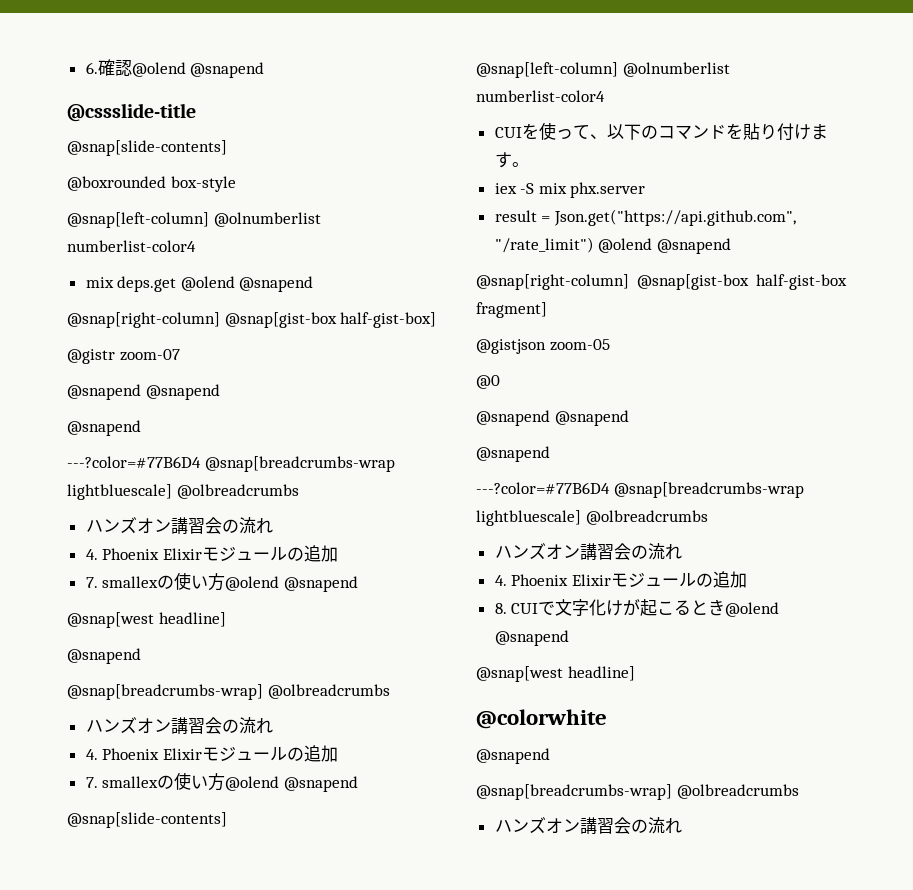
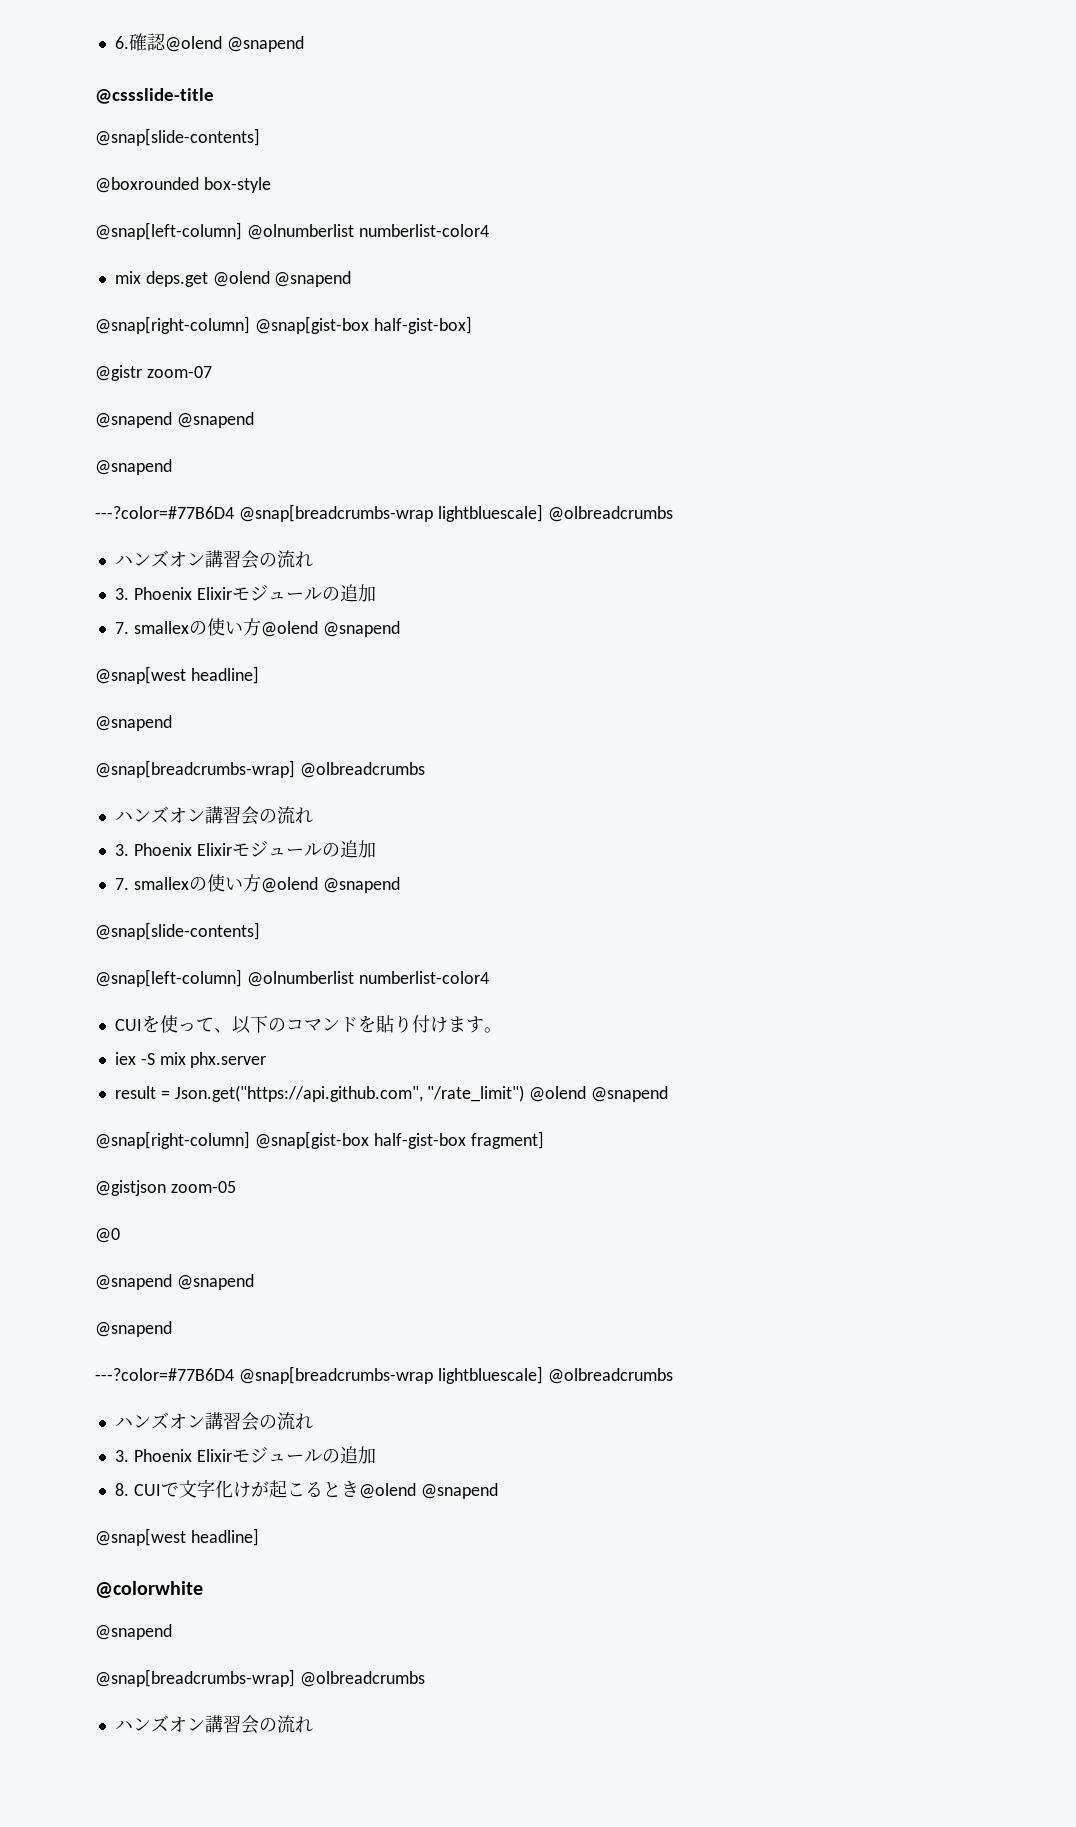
[85,549,98,560] 4. -> [114,588,129,600] 3.
[85,749,98,760] 4. -> [114,844,129,856] 3.
[494,575,507,586] 4. -> [114,1450,129,1462] 3.

